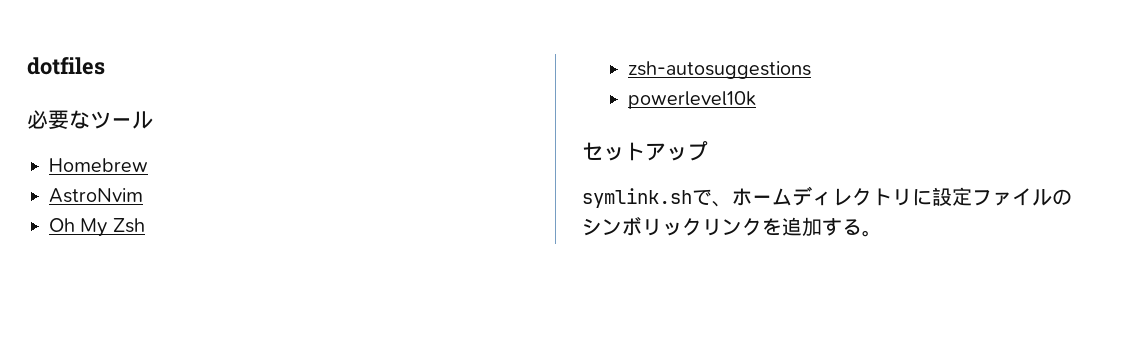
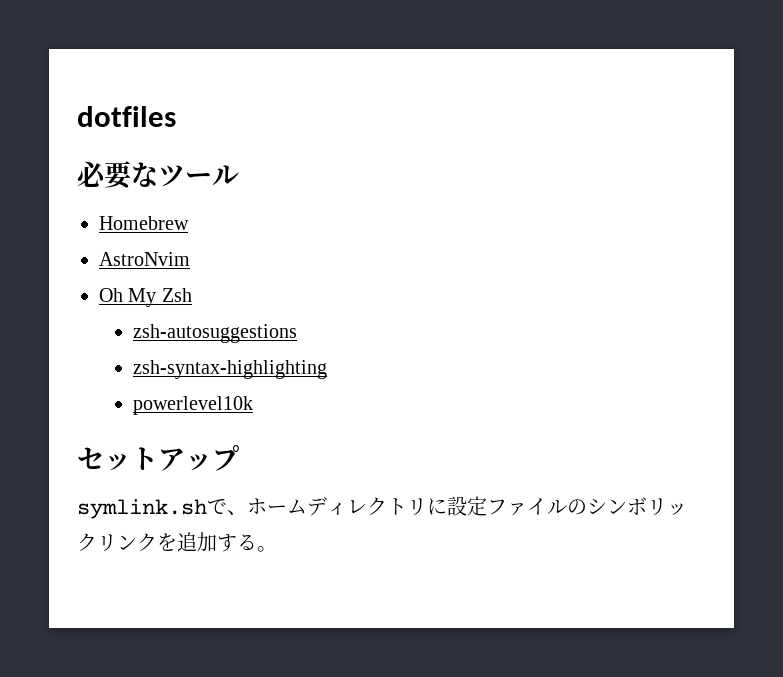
(812, 70) none -> [132,360,327,379] // zsh-syntax-highlighting

